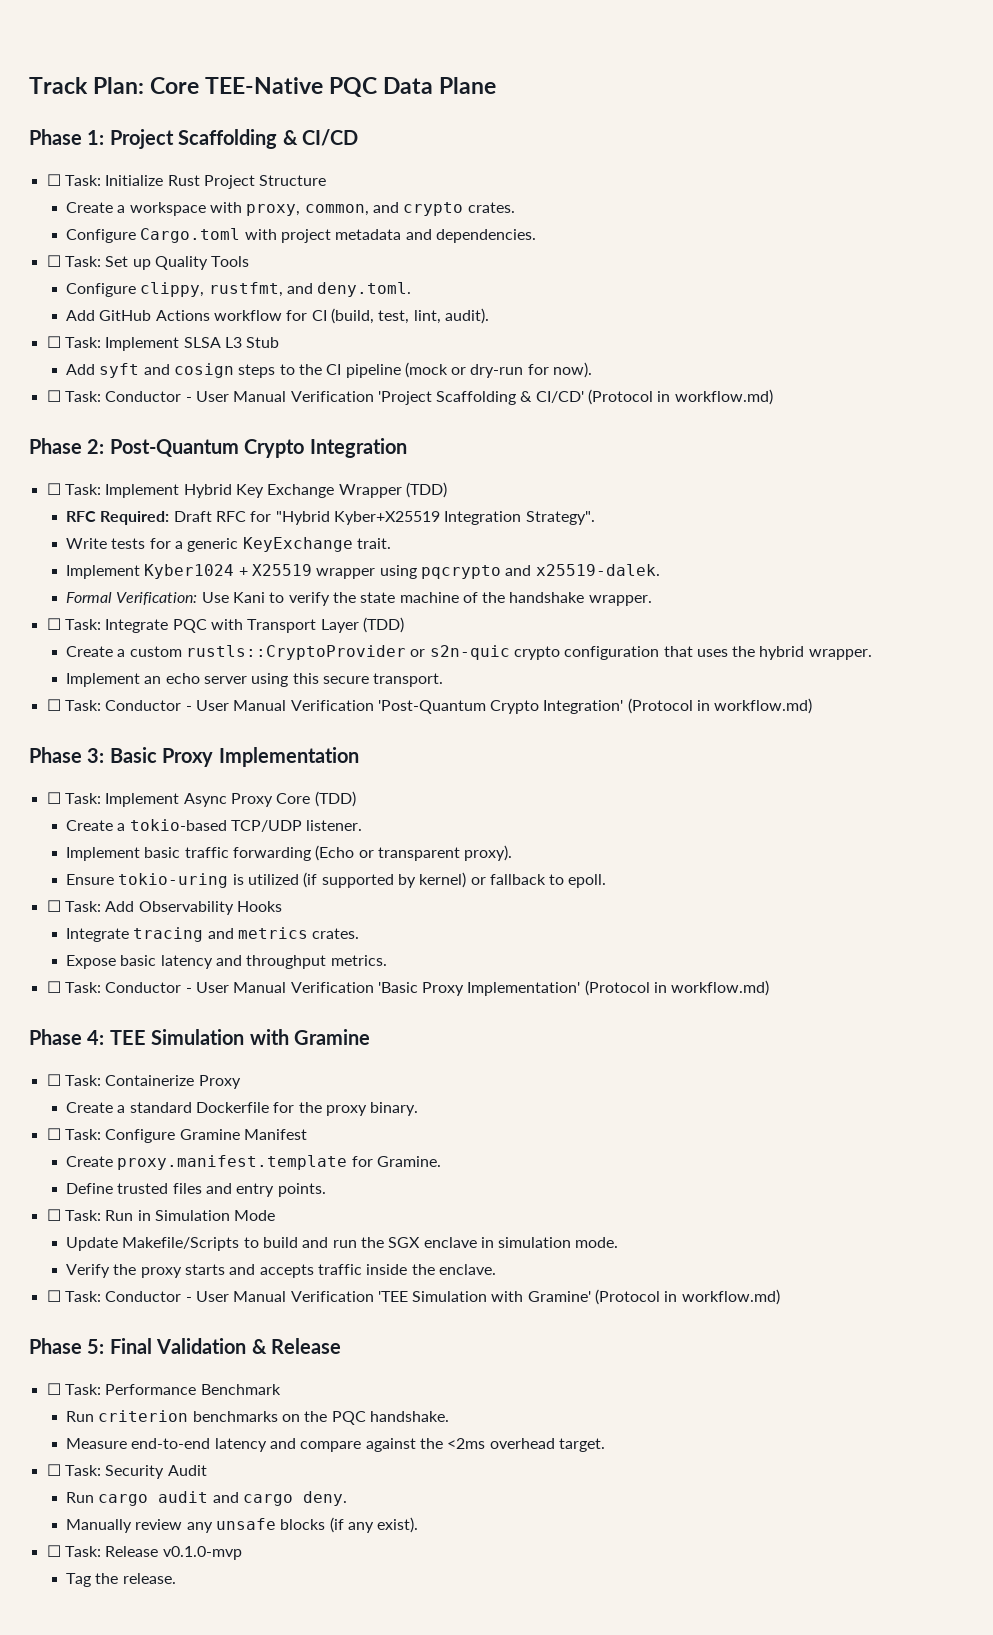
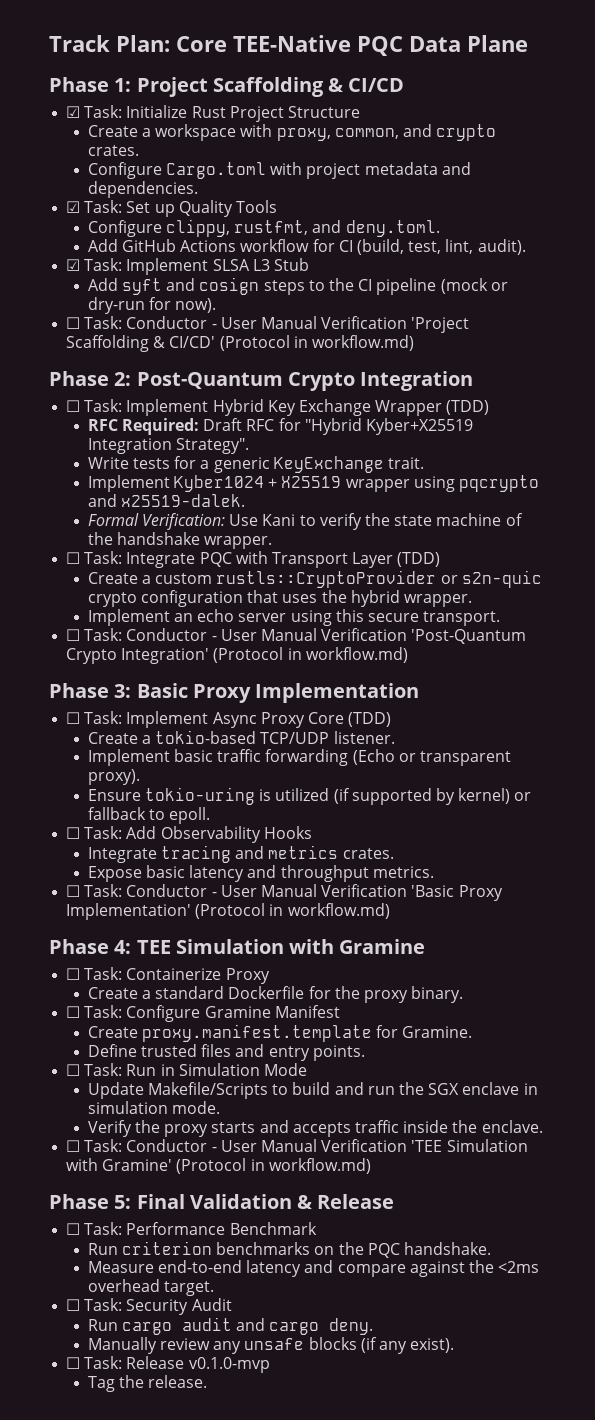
[46,174,61,186] ☐ -> [66,106,81,118] ☑
[46,255,61,267] ☐ -> [66,201,81,213] ☑
[46,336,61,348] ☐ -> [66,259,81,271] ☑

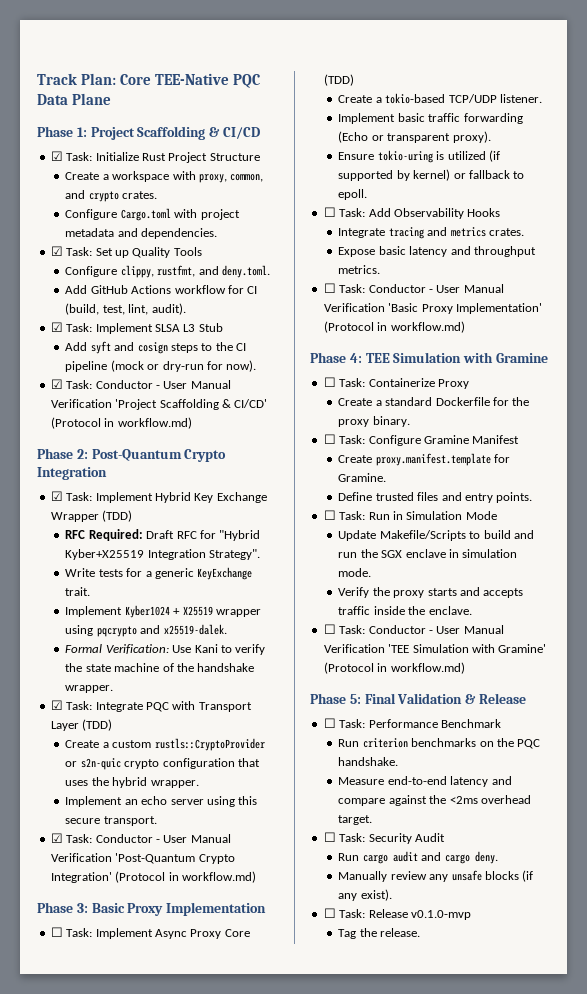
[66,317,81,329] ☐ -> [50,379,63,389] ☑
[66,400,81,412] ☐ -> [50,491,63,501] ☑
[66,552,81,564] ☐ -> [50,700,63,710] ☑
[66,629,81,641] ☐ -> [50,833,63,843] ☑

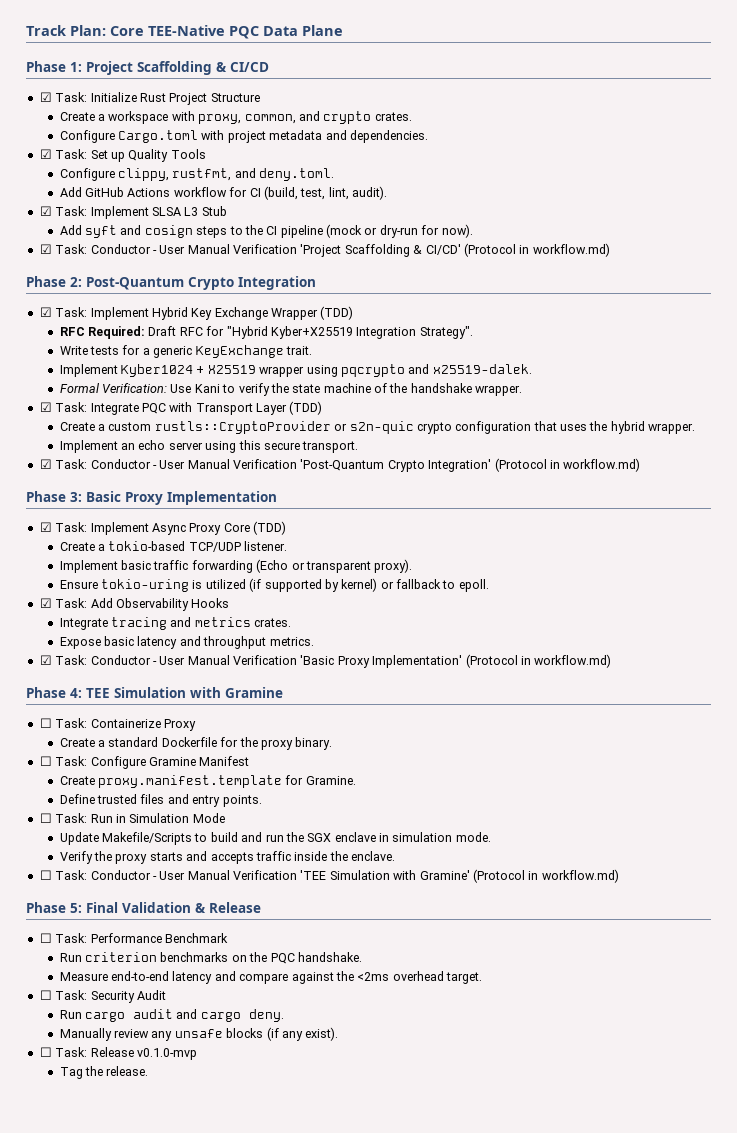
[50,927,63,937] ☐ -> [39,522,52,532] ☑
[323,207,336,217] ☐ -> [39,598,52,608] ☑
[323,283,336,293] ☐ -> [39,655,52,665] ☑

